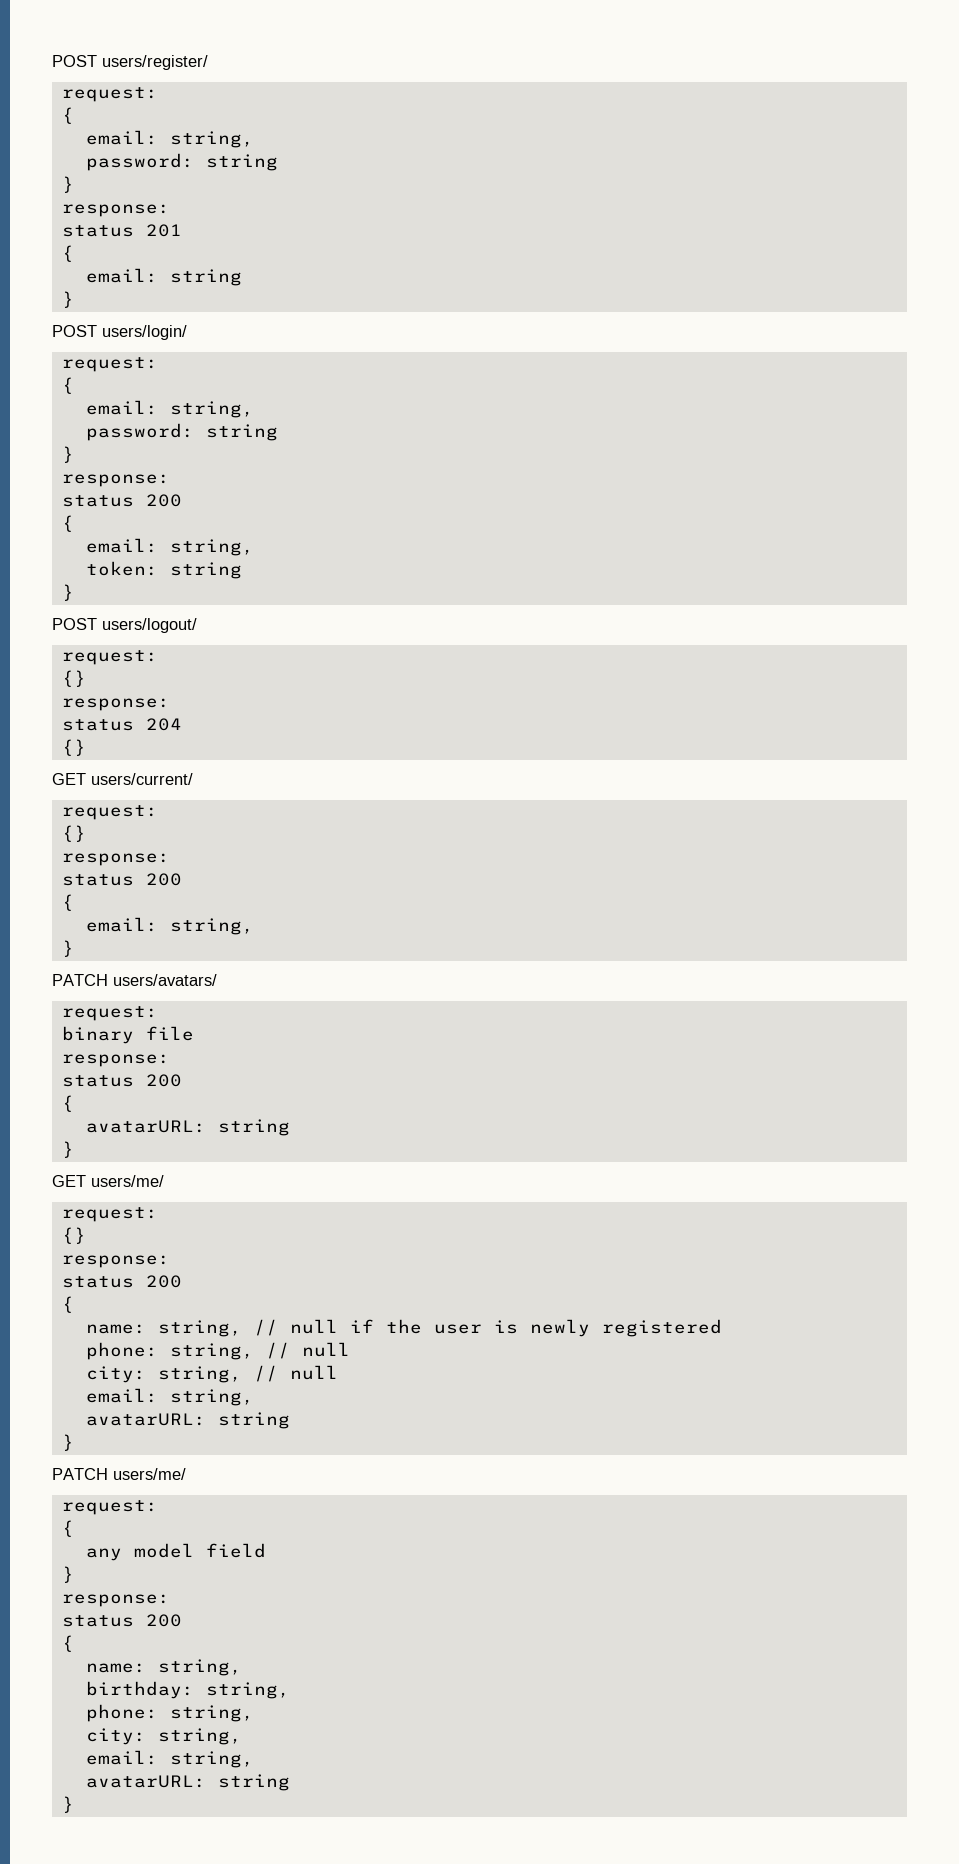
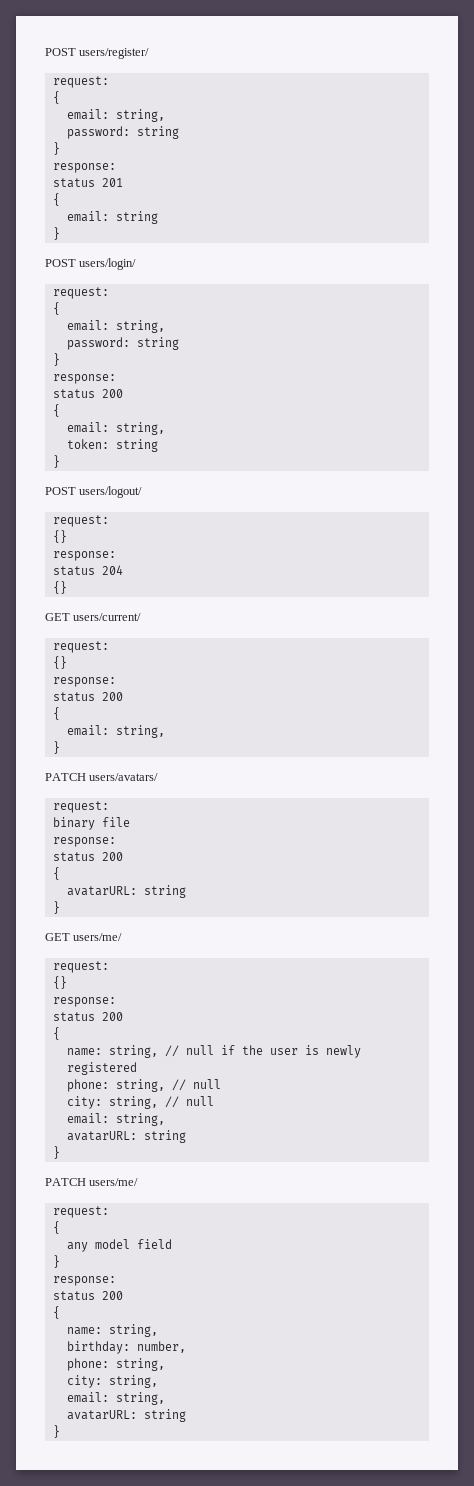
[205,1682,290,1699] string, -> [136,1341,186,1353] number,

